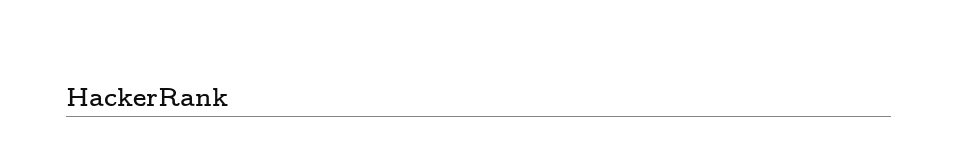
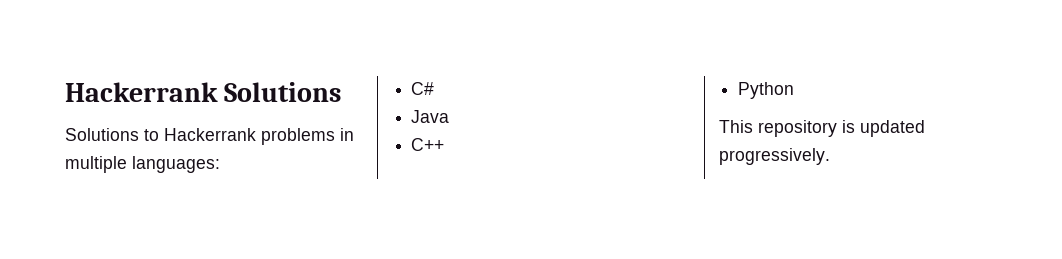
[66,88,228,106] HackerRank -> [65,82,342,102] [65,128,354,145] [65,156,220,173] [411,82,435,95] [411,110,450,123] [411,138,445,151] [738,82,795,99] [719,120,925,137] [719,148,830,165] Hackerrank Solutions // Solutions to Hackerrank problems in multiple languages: // C# // Java // C++ // Python // This repository is updated progressively.

